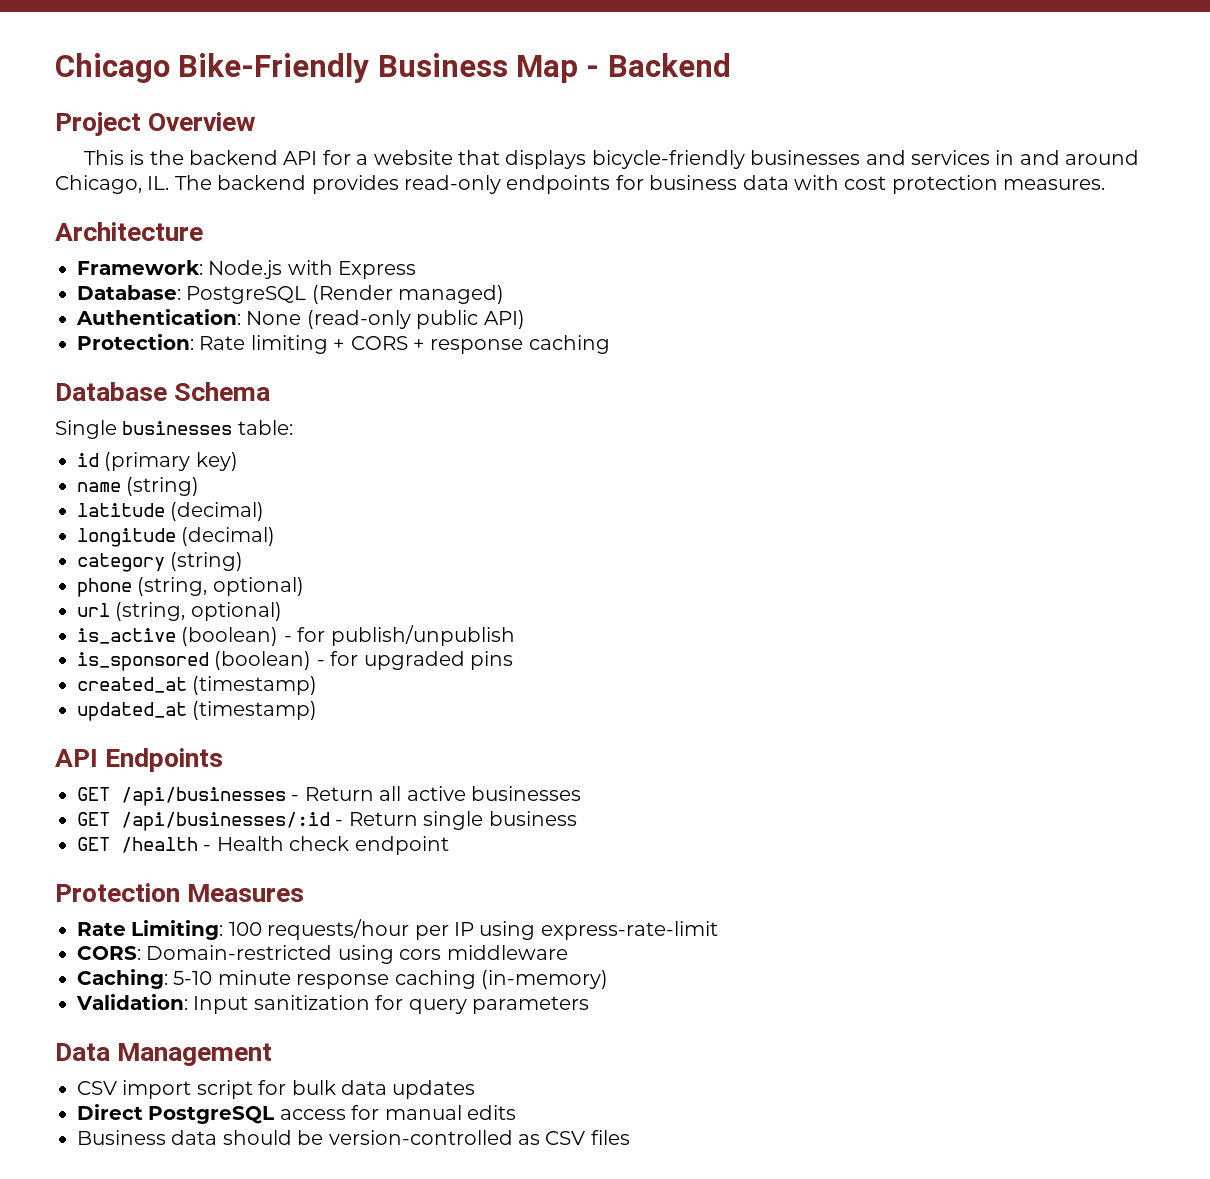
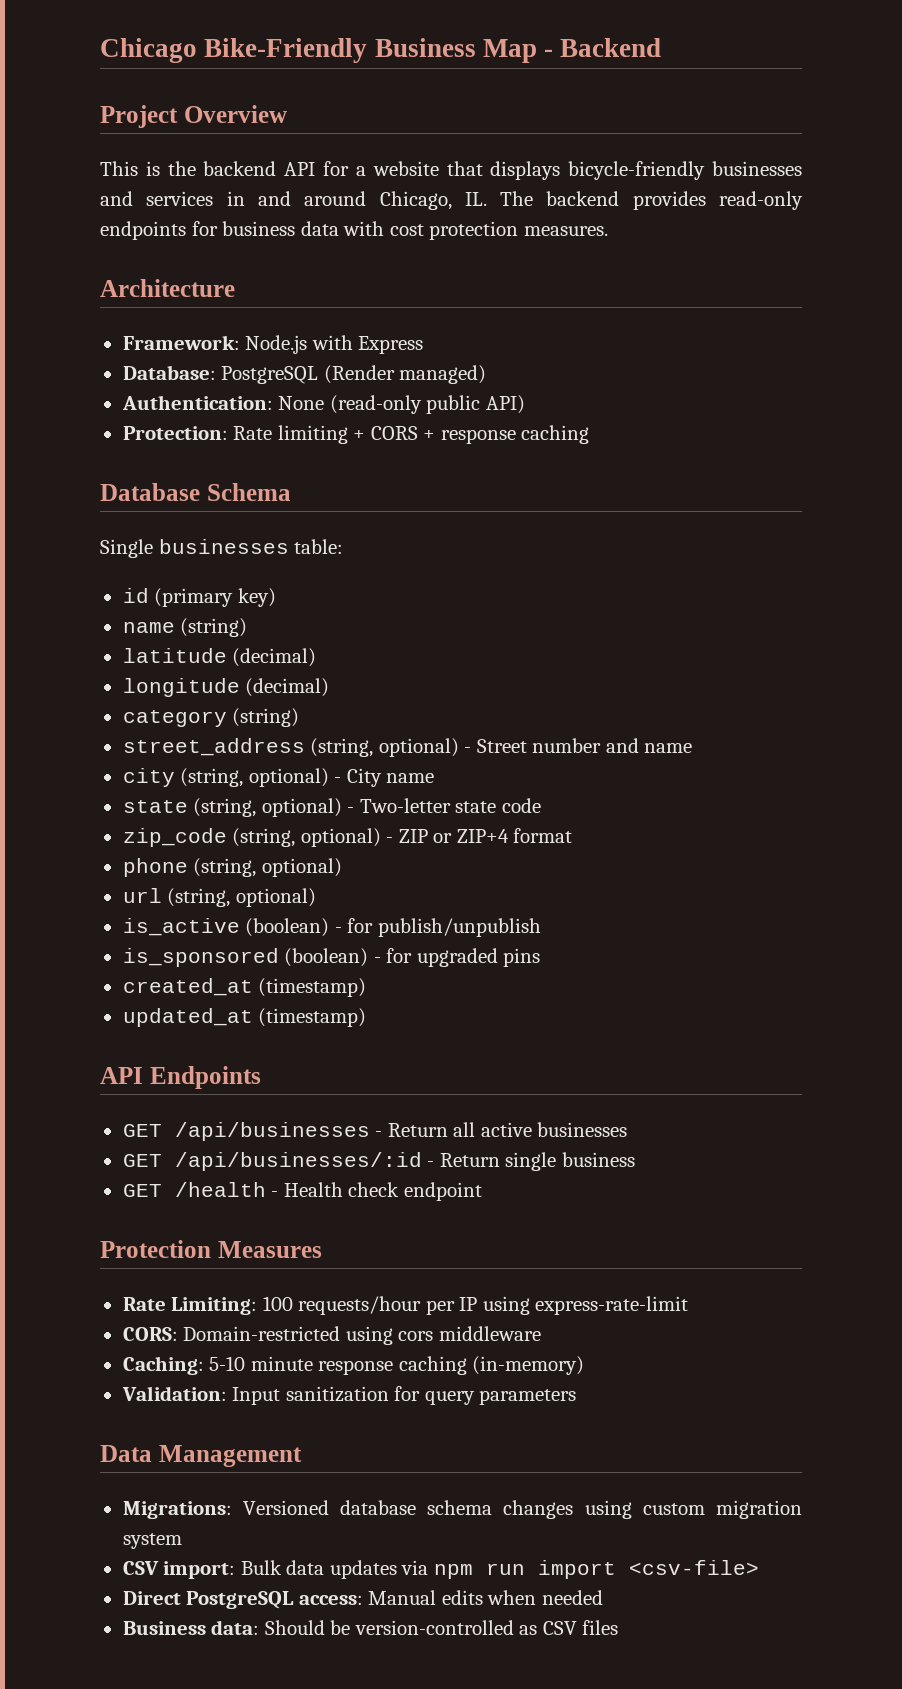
(244, 561) none -> [122,738,693,757] [122,768,435,787] [122,798,541,817] [122,828,573,847] // street_address (string, optional) - Street number and name // city (string, optional) - City name // state (string, optional) - Two-letter state code // zip_code (string, optional) - ZIP or ZIP+4 format
[77,1080,476,1099] CSV import script for bulk data updates -> [122,1500,803,1519] [122,1533,182,1549] [122,1560,759,1579] Migrations: Versioned database schema changes using custom migration system // CSV import: Bulk data updates via npm run import <csv-file>
[279,1105,462,1120] access for manual -> [298,1590,437,1605] access: Manual
[77,1130,292,1145] // Business data should -> [487,1590,603,1605] [122,1620,325,1635] when needed // Business data: Should

